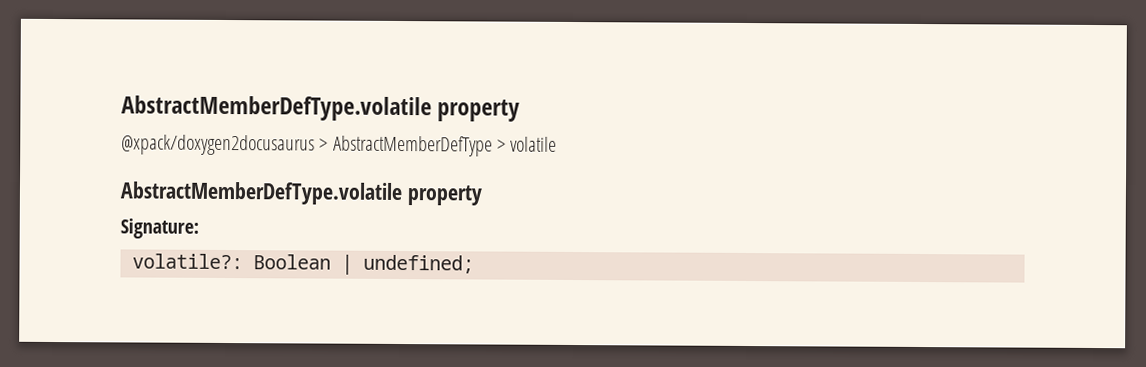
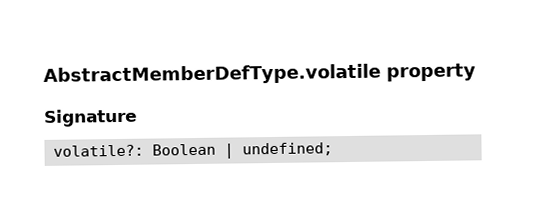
[121,95,521,122] [121,134,558,157] [120,181,482,206] [120,218,199,239] AbstractMemberDefType.volatile property // @xpack/doxygen2docusaurus > AbstractMemberDefType > volatile // AbstractMemberDefType.volatile property // Signature: -> [43,63,476,86] [44,108,138,127] AbstractMemberDefType.volatile property // Signature

